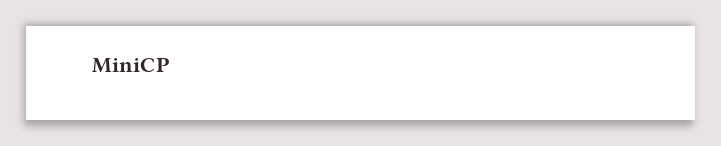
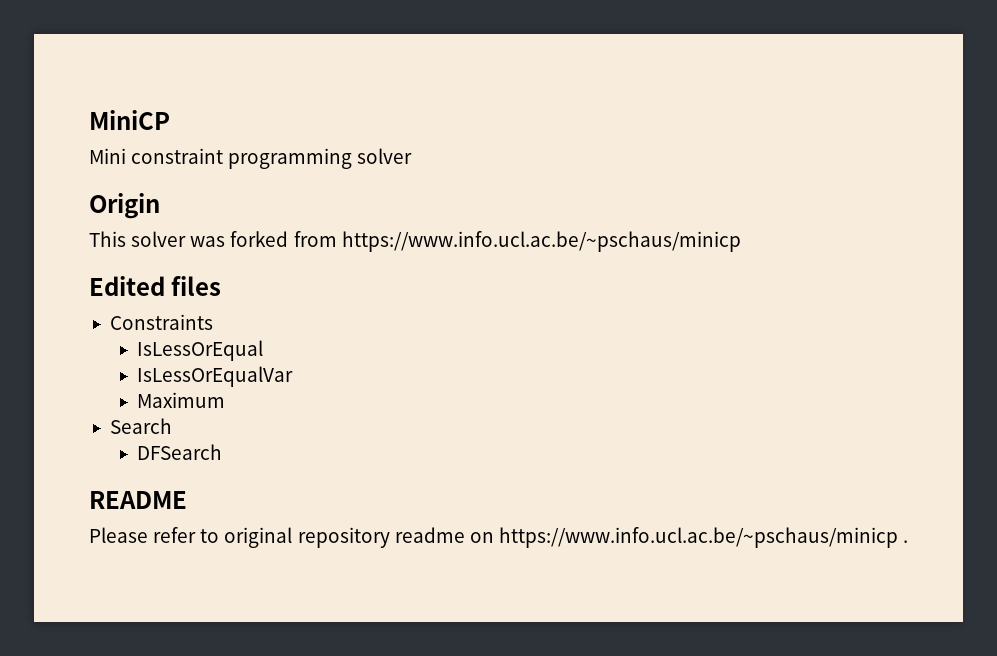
(170, 65) none -> [89,148,413,169] [89,193,160,219] [89,231,741,252] [89,276,222,296] [109,314,213,330] [137,340,264,361] [137,366,294,387] [137,392,226,408] [109,418,172,434] [137,444,223,460] [89,491,187,509] [89,527,909,548] // Mini constraint programming solver // Origin // This solver was forked from https://www.info.ucl.ac.be/~pschaus/minicp // Edited files // Constraints // IsLessOrEqual // IsLessOrEqualVar // Maximum // Search // DFSearch // README // Please refer to original repository readme on https://www.info.ucl.ac.be/~pschaus/minicp .

